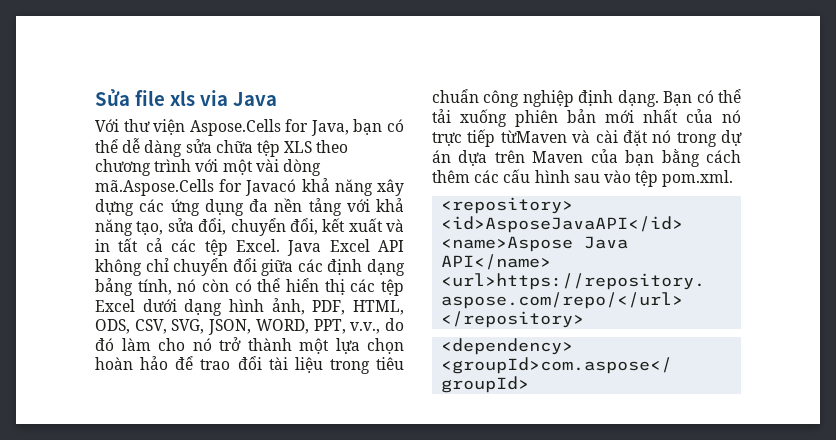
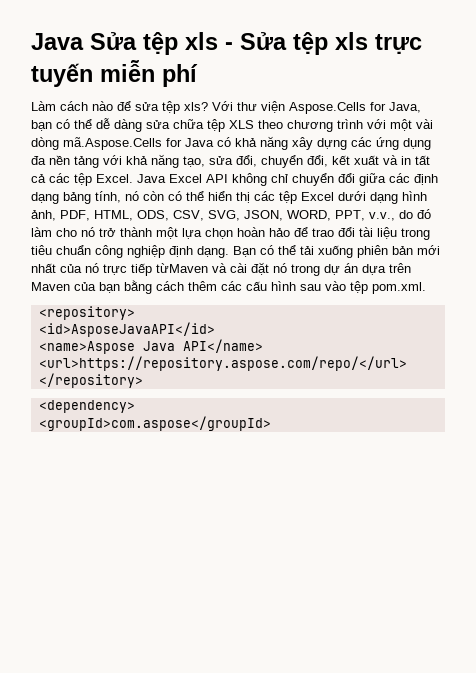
[95,89,277,106] Sửa file xls via Java // -> [31,32,422,55] [31,60,198,87] [31,101,208,114] Java Sửa tệp xls - Sửa tệp xls trực tuyến miễn phí // Làm cách nào để sửa tệp xls?
[245,179,297,196] Javacó -> [185,137,231,147] Java có

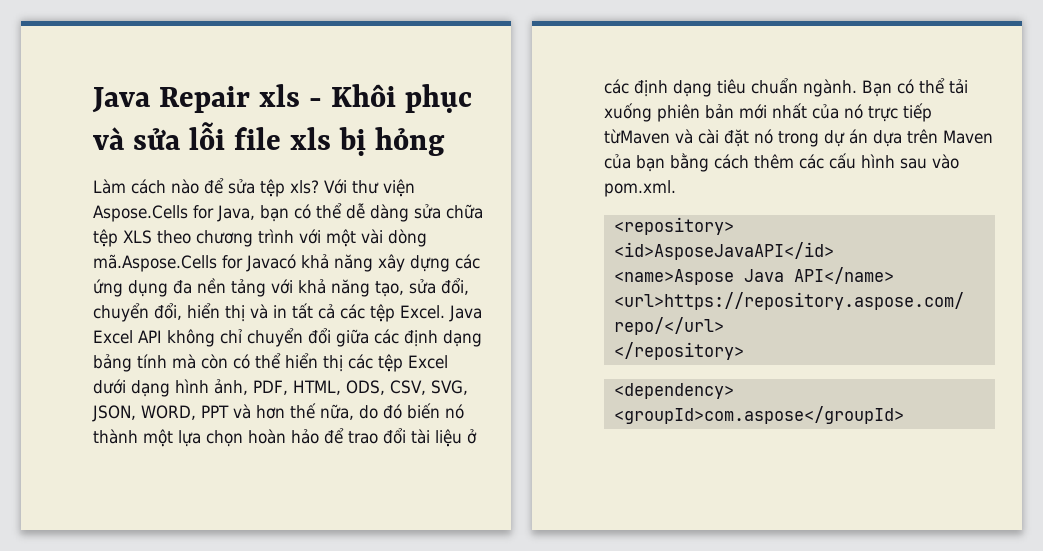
[31,32,422,55] [31,60,198,87] Java Sửa tệp xls - Sửa tệp xls trực tuyến miễn phí -> [92,84,473,113] [93,122,446,156] Java Repair xls - Khôi phục và sửa lỗi file xls bị hỏng
[185,137,231,147] Java có -> [246,254,296,272] Javacó
[332,155,379,165] kết xuất -> [187,303,245,322] hiển thị
[95,191,139,203] tính, nó -> [137,354,196,369] tính mà
[335,209,431,221] [31,227,116,237] PPT, v.v., do đó làm cho nó trở -> [201,403,464,420] PPT và hơn thế nữa, do đó biến nó
[401,228,430,240] [31,245,229,258] trong tiêu chuẩn công nghiệp định dạng. -> [467,429,477,444] [604,78,857,97] ở các định dạng tiêu chuẩn ngành.
[350,281,368,294] tệp -> (959, 161) none

